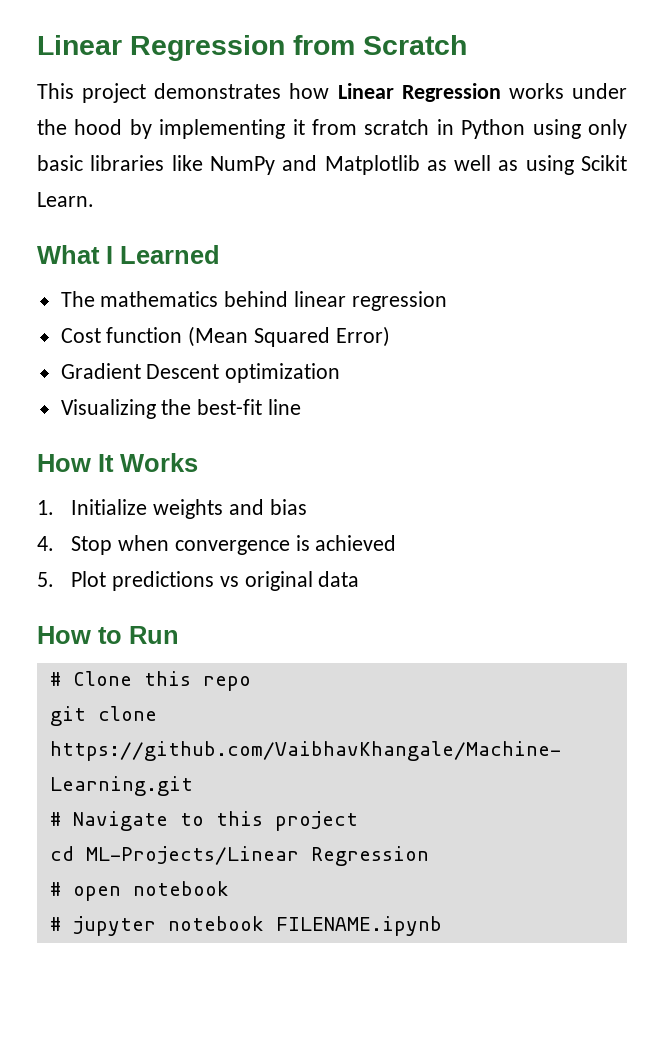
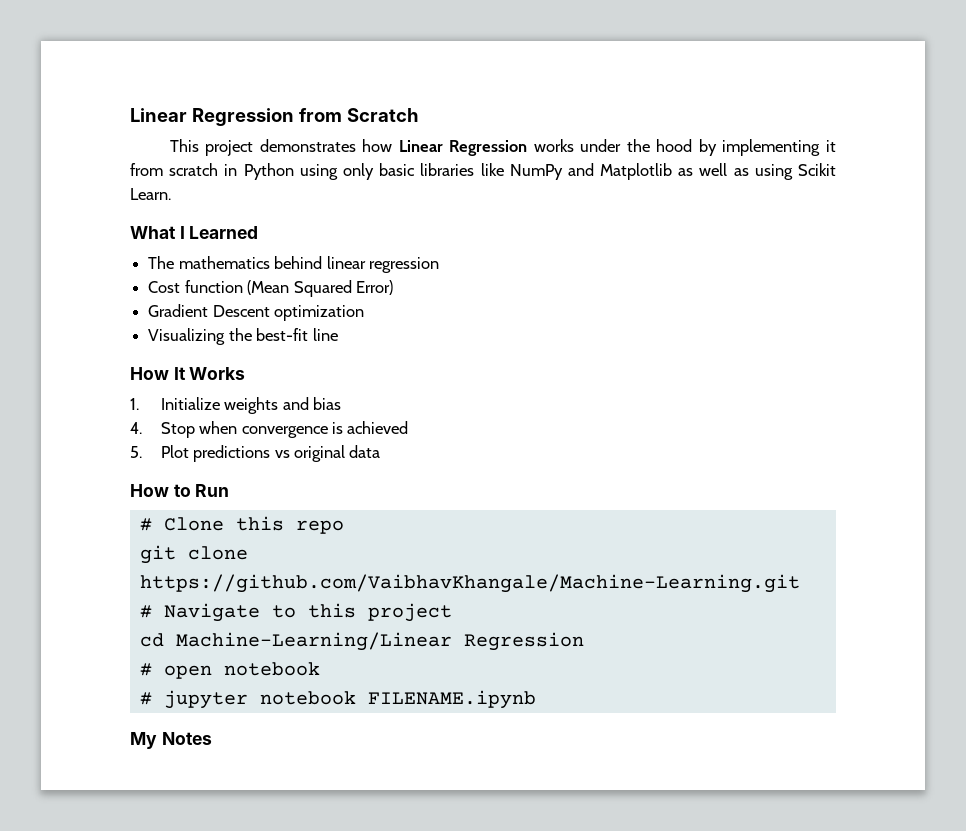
[85,846,299,865] ML-Projects/Linear -> [175,632,452,651] Machine-Learning/Linear
(442, 926) none -> [130,732,212,749] // My Notes

